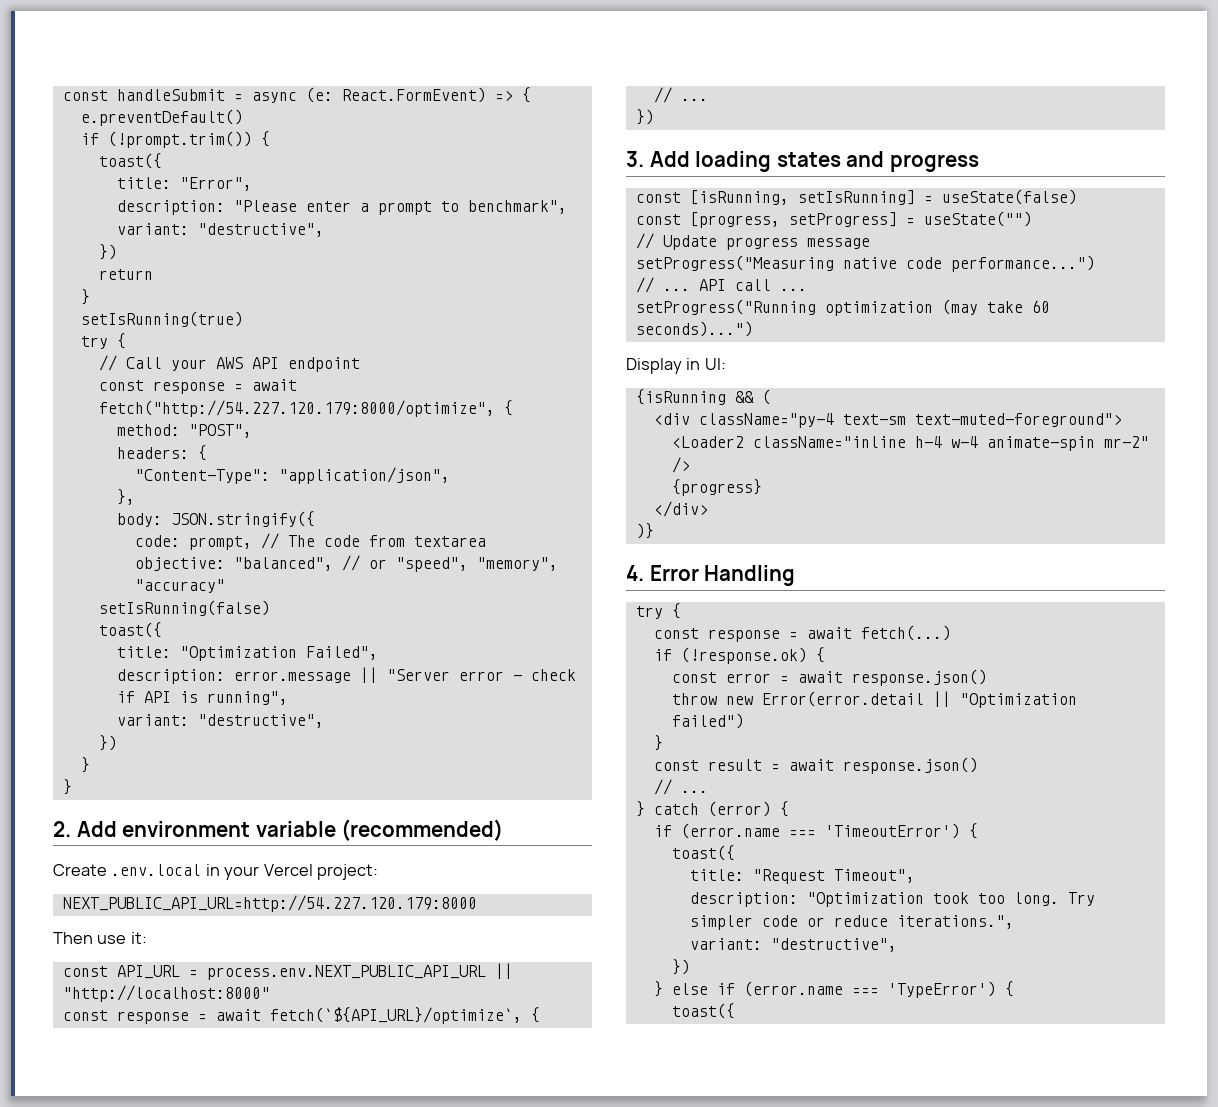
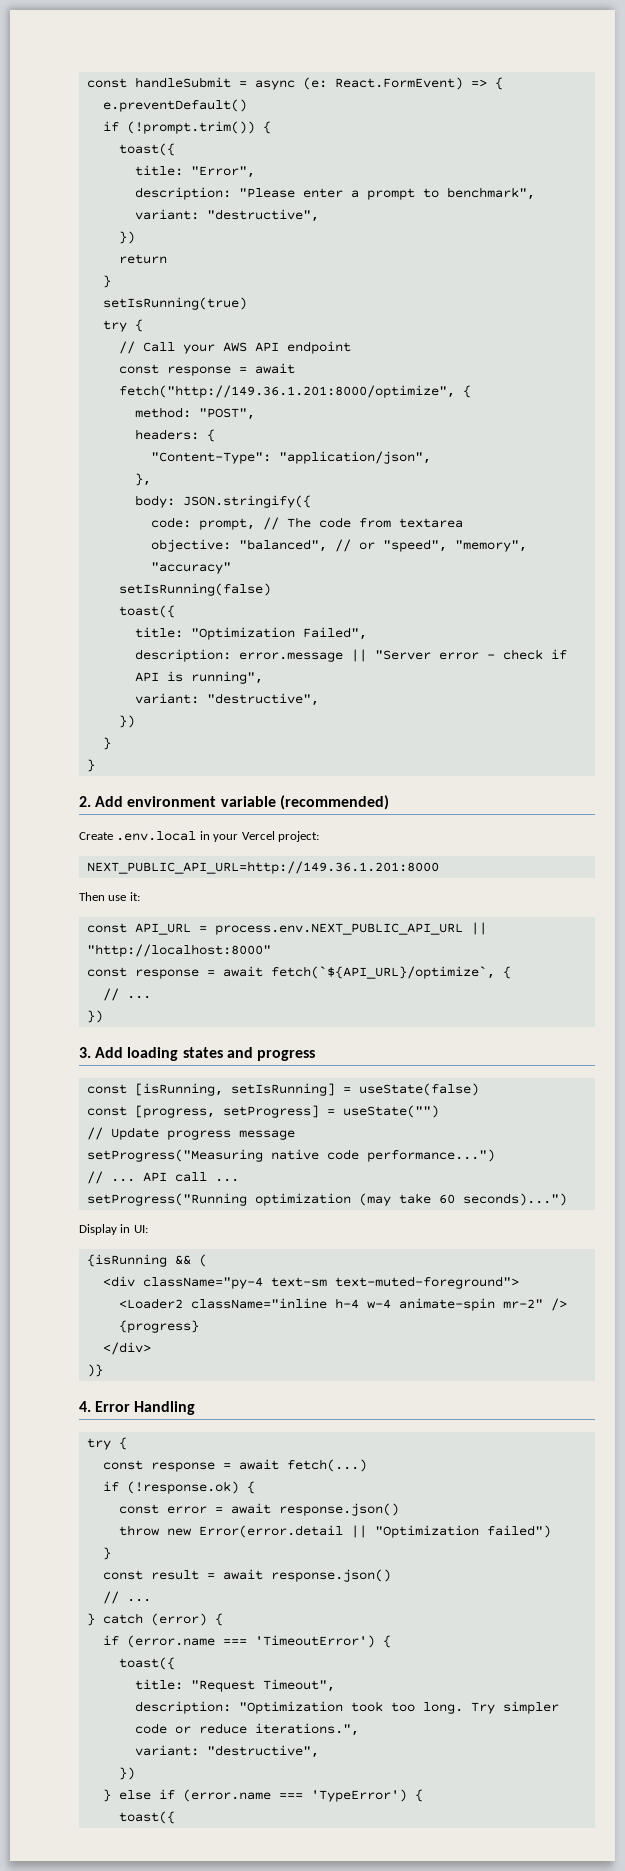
[98,400,495,417] fetch("http://54.227.120.179:8000/optimize", -> [118,385,455,398] fetch("http://149.36.1.201:8000/optimize",
[62,895,477,912] NEXT_PUBLIC_API_URL=http://54.227.120.179:8000 -> [86,861,439,874] NEXT_PUBLIC_API_URL=http://149.36.1.201:8000

